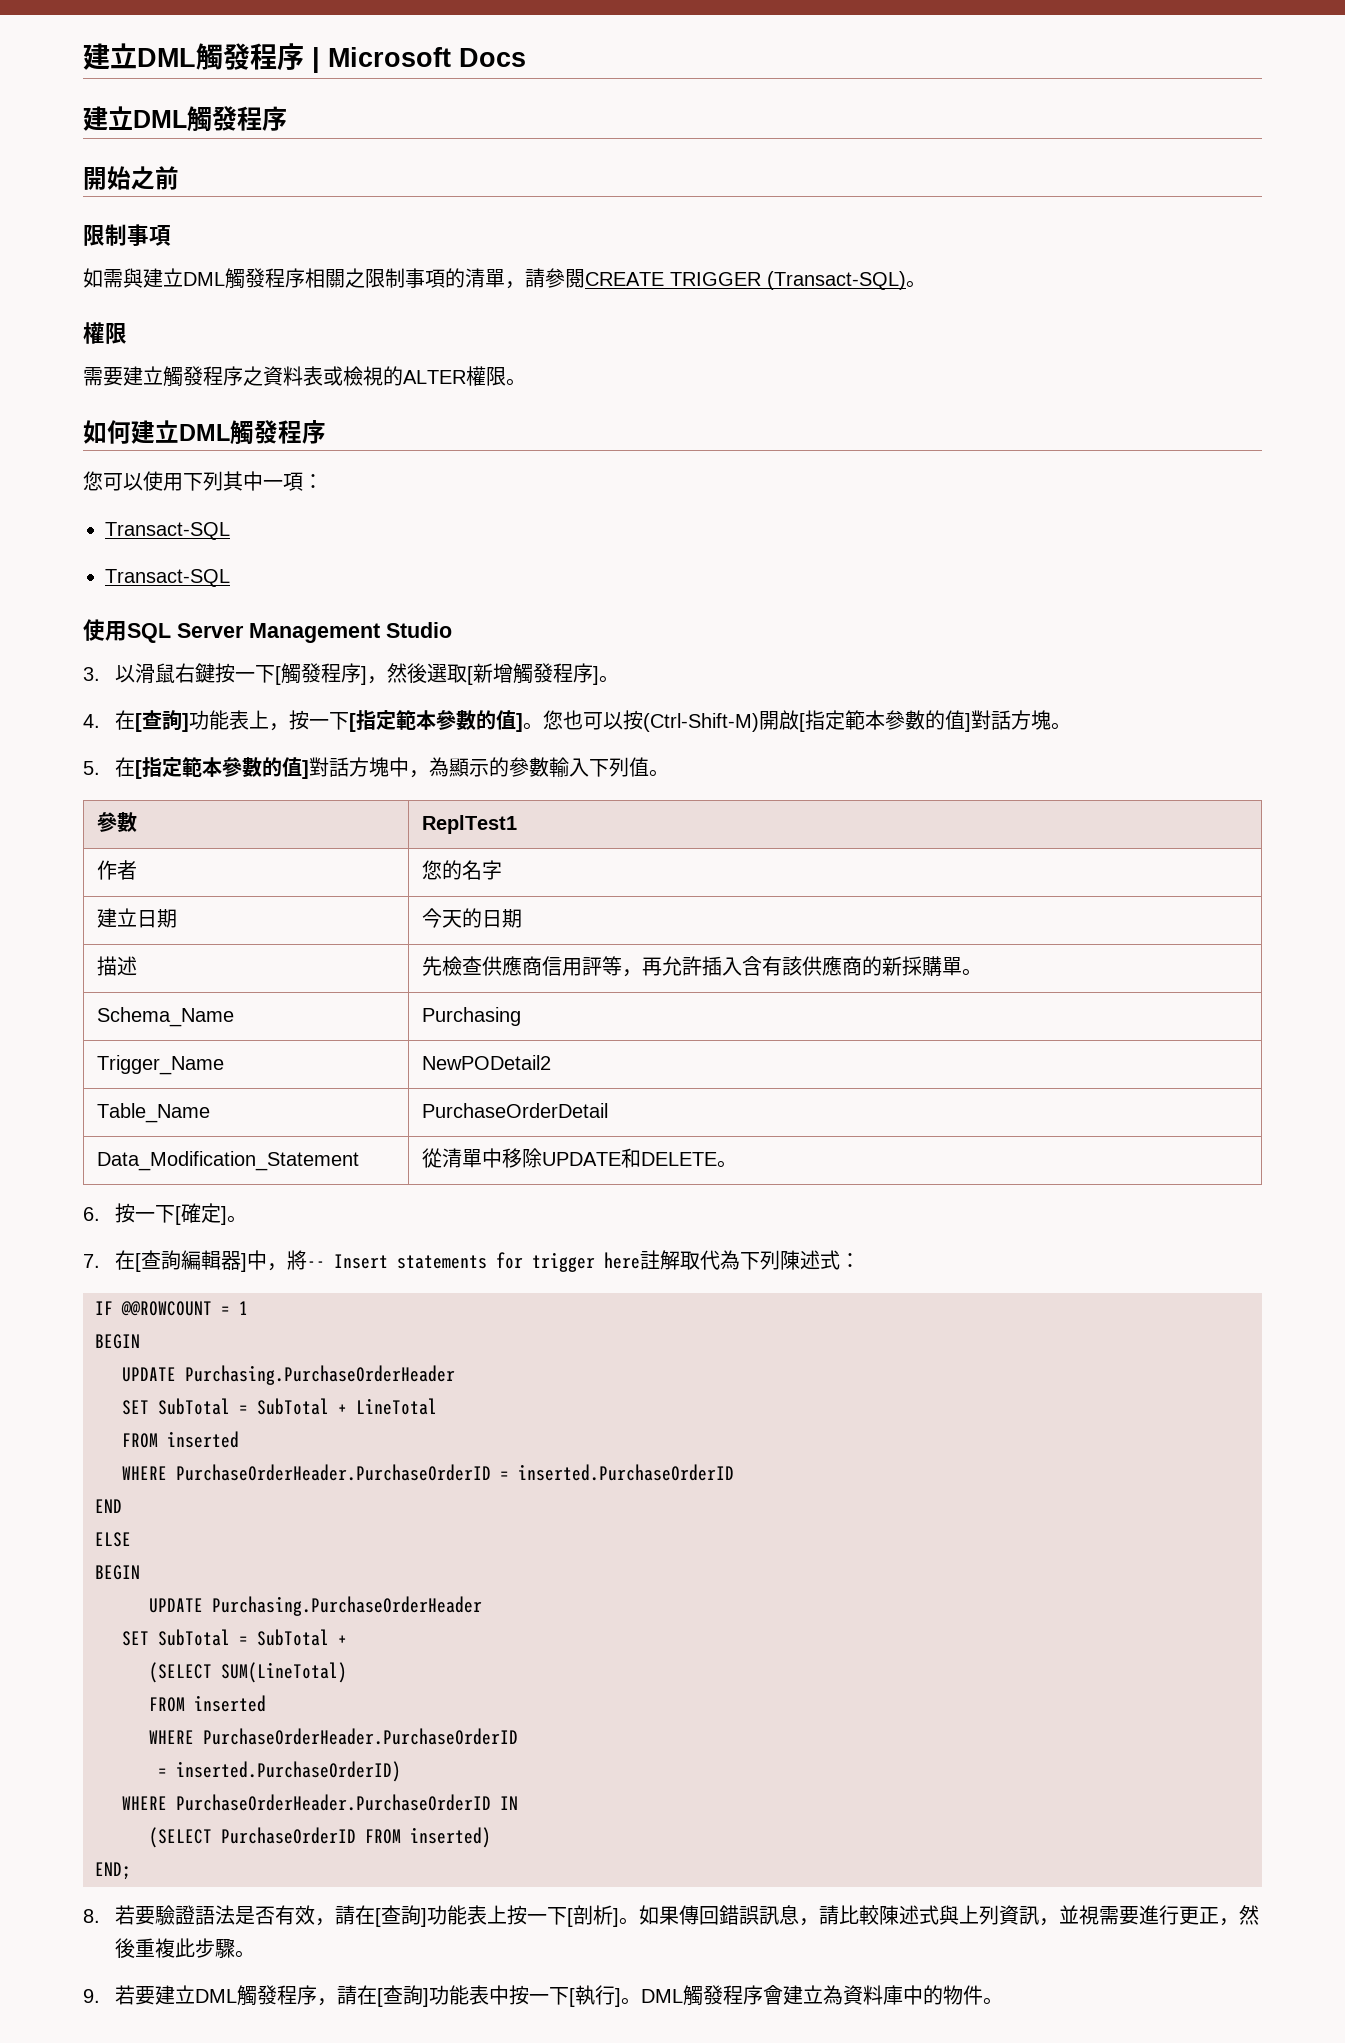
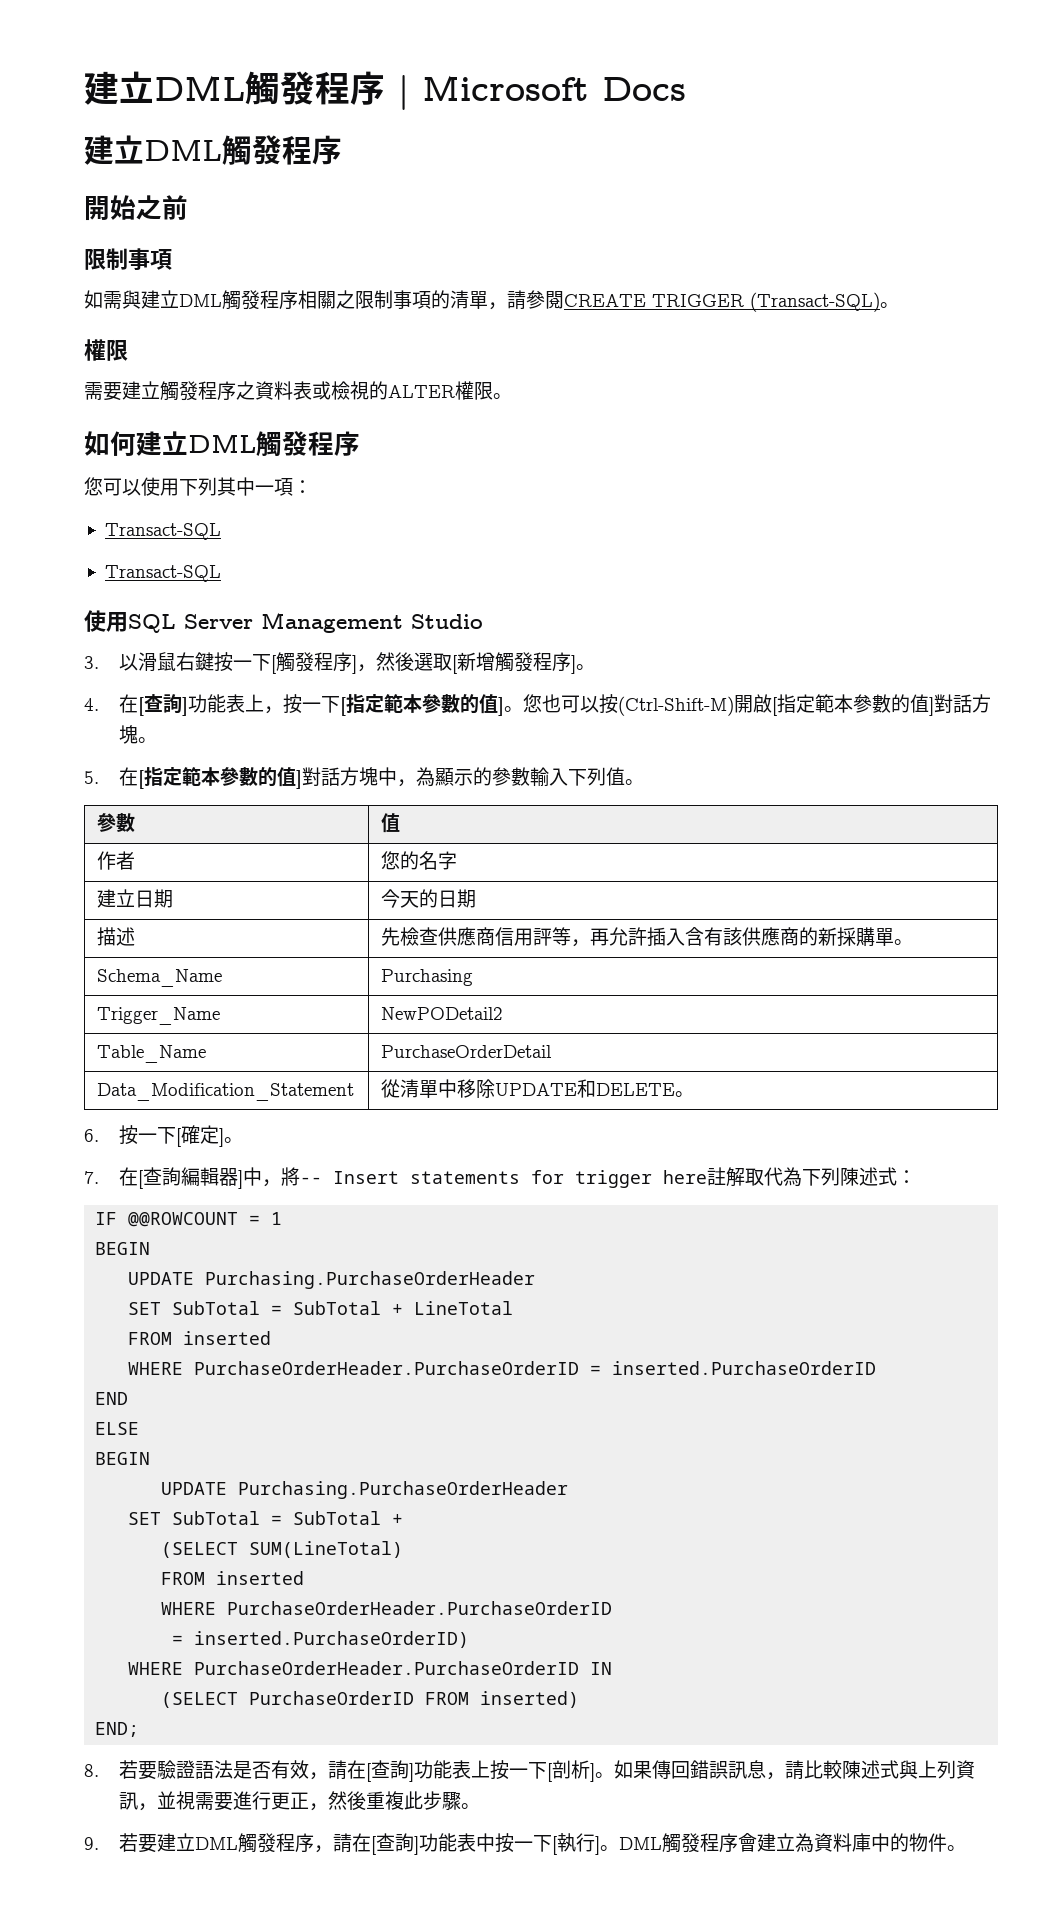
[422,815,518,834] ReplTest1 -> [381,813,401,833] 值

